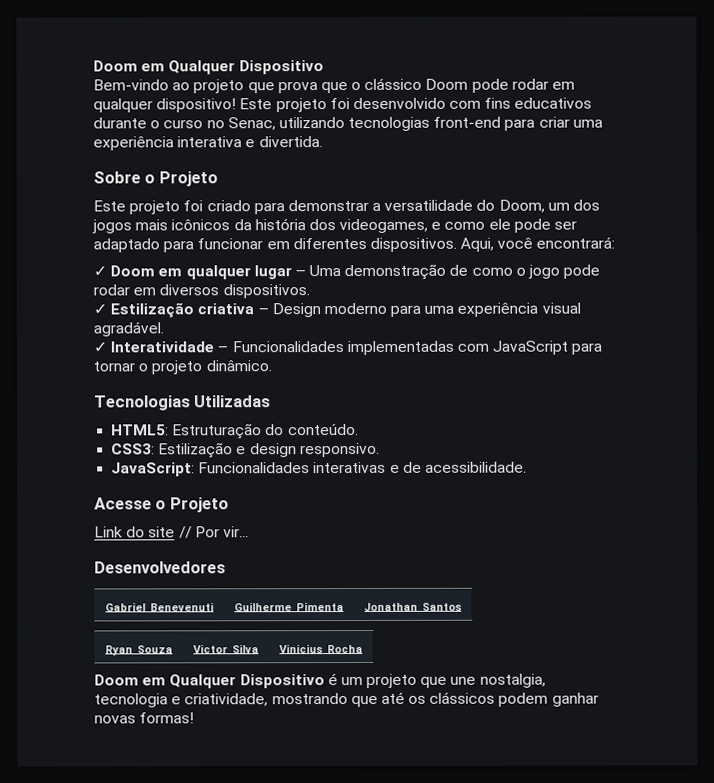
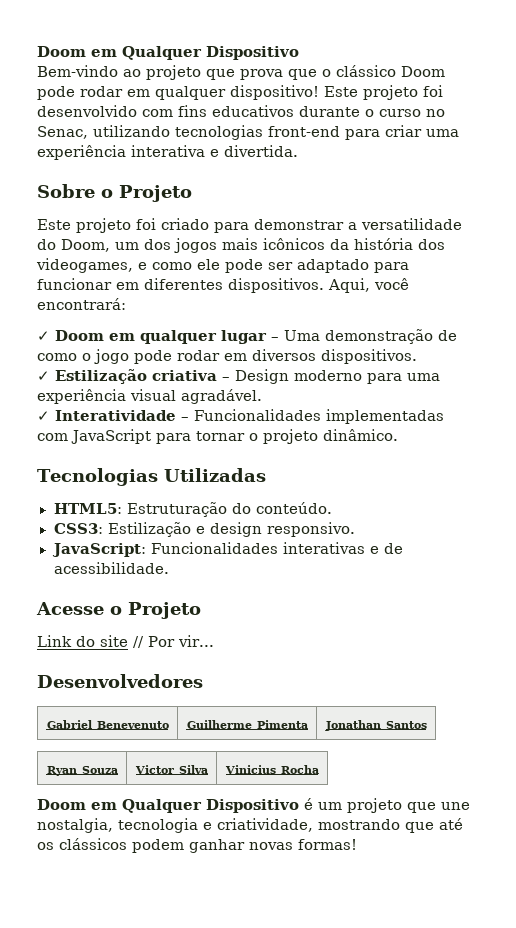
[149,602,214,612] Benevenuti -> [96,721,169,729] Benevenuto

